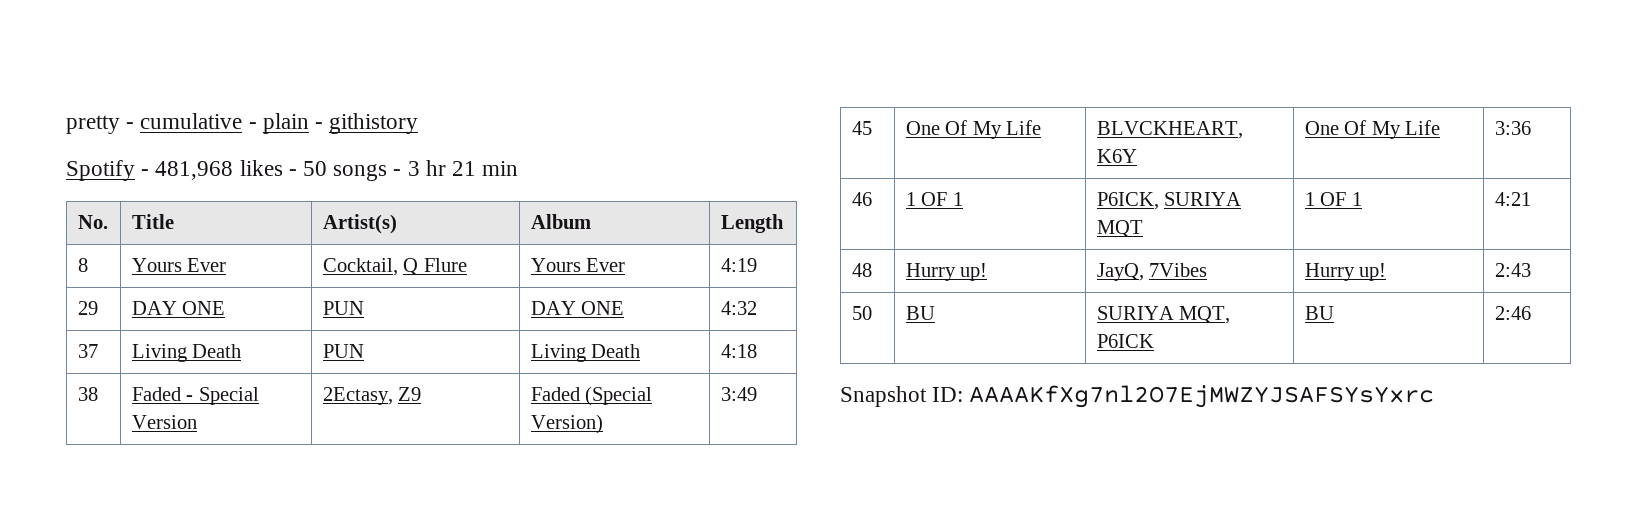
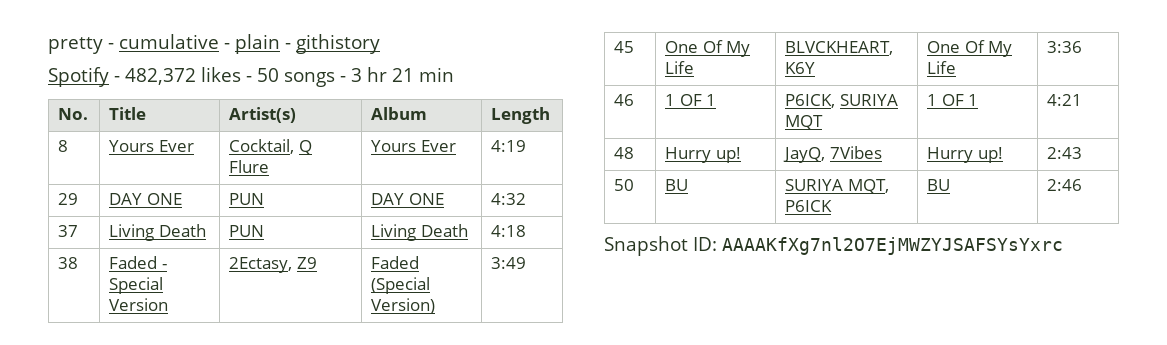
[155,161,234,180] 481,968 -> [125,68,196,85] 482,372

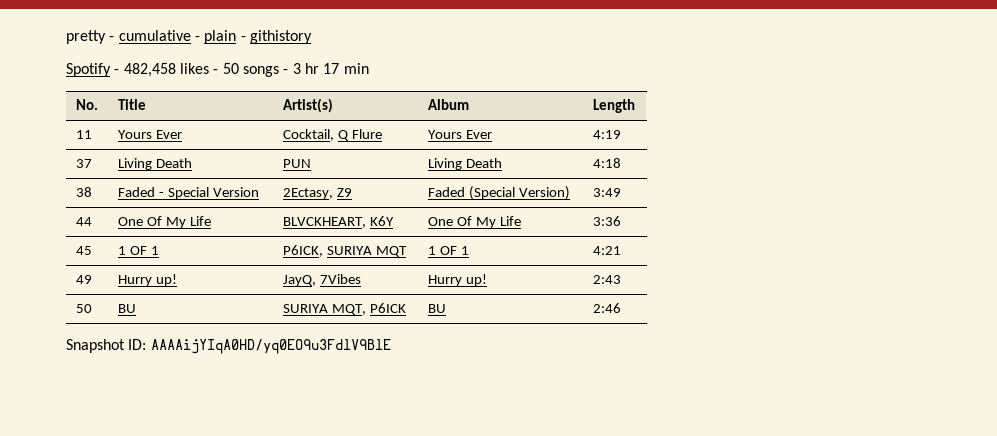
[125,68,196,85] 482,372 -> [123,63,176,77] 482,458
[392,68,414,82] 21 -> [323,63,340,74] 17
[58,140,69,152] 8 -> [75,130,92,139] 11
[58,193,79,205] [109,193,182,205] [229,193,265,205] [371,193,444,205] [491,193,527,205] // 29 | DAY ONE | PUN | DAY ONE | 4:32 -> (621, 134) none
[614,41,635,53] 45 -> [75,217,92,226] 44
[614,94,635,106] 46 -> [75,246,92,255] 45
[614,147,635,159] 48 -> [75,275,92,284] 49
[722,237,1063,255] AAAAKfXg7nl2O7EjMWZYJSAFSYsYxrc -> [150,339,391,354] AAAAijYIqA0HD/yq0EO9u3FdlV9BlE

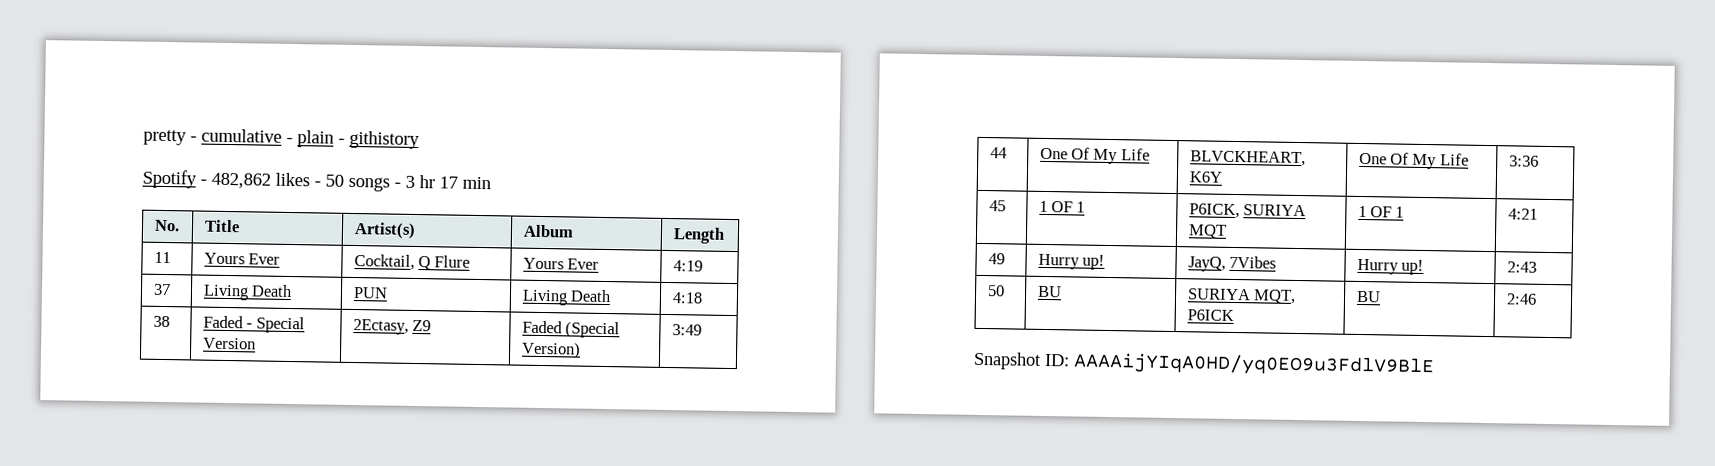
[123,63,176,77] 482,458 -> [211,172,271,189] 482,862

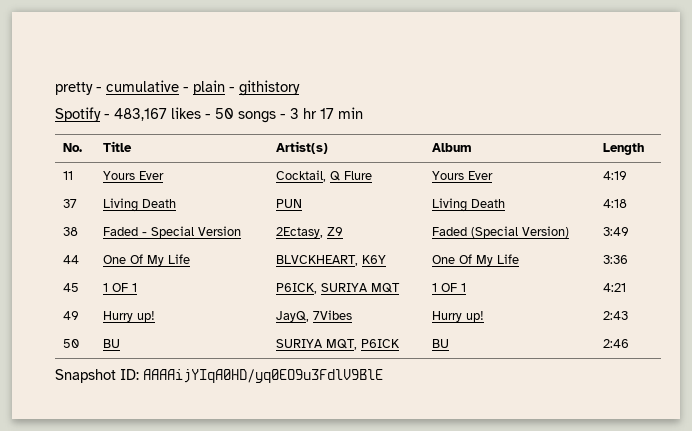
[211,172,271,189] 482,862 -> [114,108,167,121] 483,167

